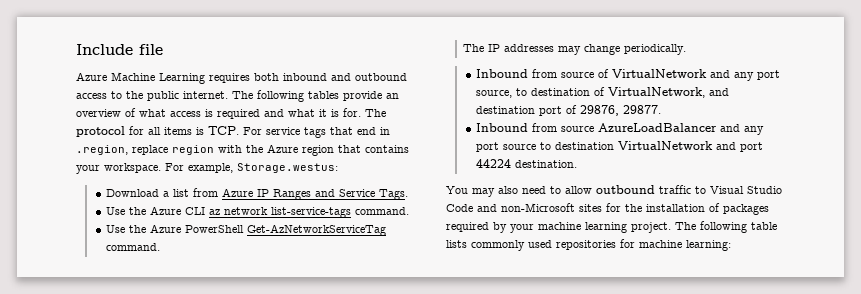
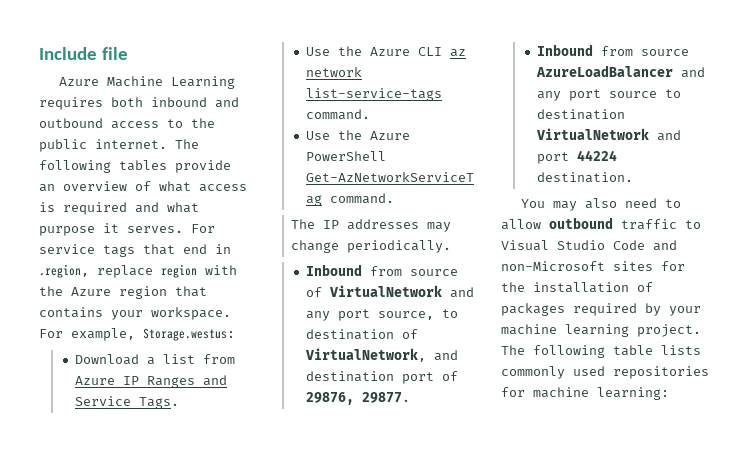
[319,108,386,117] [76,126,239,137] it is for. The protocol for all items is TCP. -> [39,223,183,236] purpose it serves.

